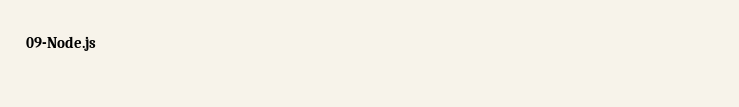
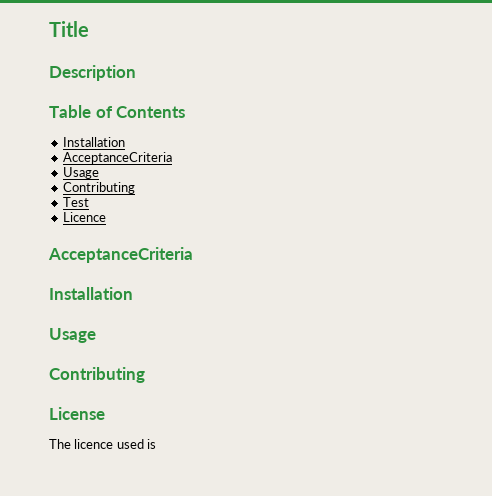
[26,36,96,51] 09-Node.js -> [49,21,89,37] [49,65,136,81] [49,105,186,118] [62,137,125,147] [62,152,172,164] [62,167,99,179] [62,182,135,194] [62,197,89,207] [62,212,106,222] [48,247,193,263] [49,287,133,300] [49,328,96,343] [49,367,145,383] [49,407,105,420] [49,439,157,449] Title // Description // Table of Contents // Installation // AcceptanceCriteria // Usage // Contributing // Test // Licence // AcceptanceCriteria // Installation // Usage // Contributing // License // The licence used is

